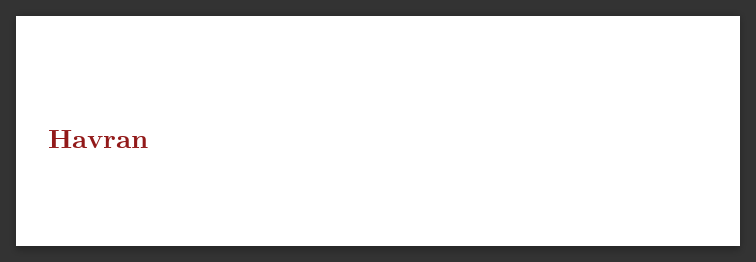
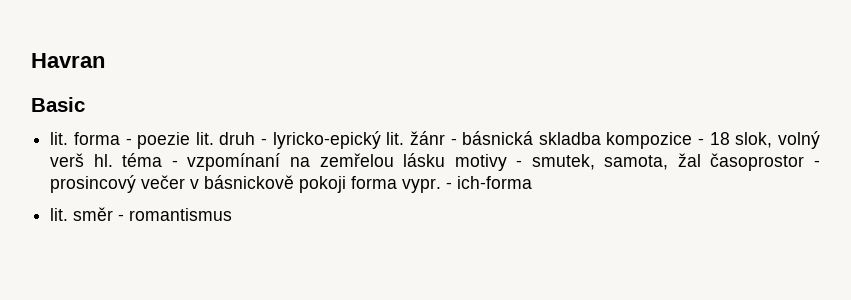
(148, 139) none -> [31,97,85,112] [50,131,820,149] [50,153,821,171] [50,175,533,193] [50,207,233,221] // Basic // lit. forma - poezie lit. druh - lyricko-epický lit. žánr - básnická skladba kompozice - 18 slok, volný verš hl. téma - vzpomínaní na zemřelou lásku motivy - smutek, samota, žal časoprostor - prosincový večer v básnickově pokoji forma vypr. - ich-forma // lit. směr - romantismus

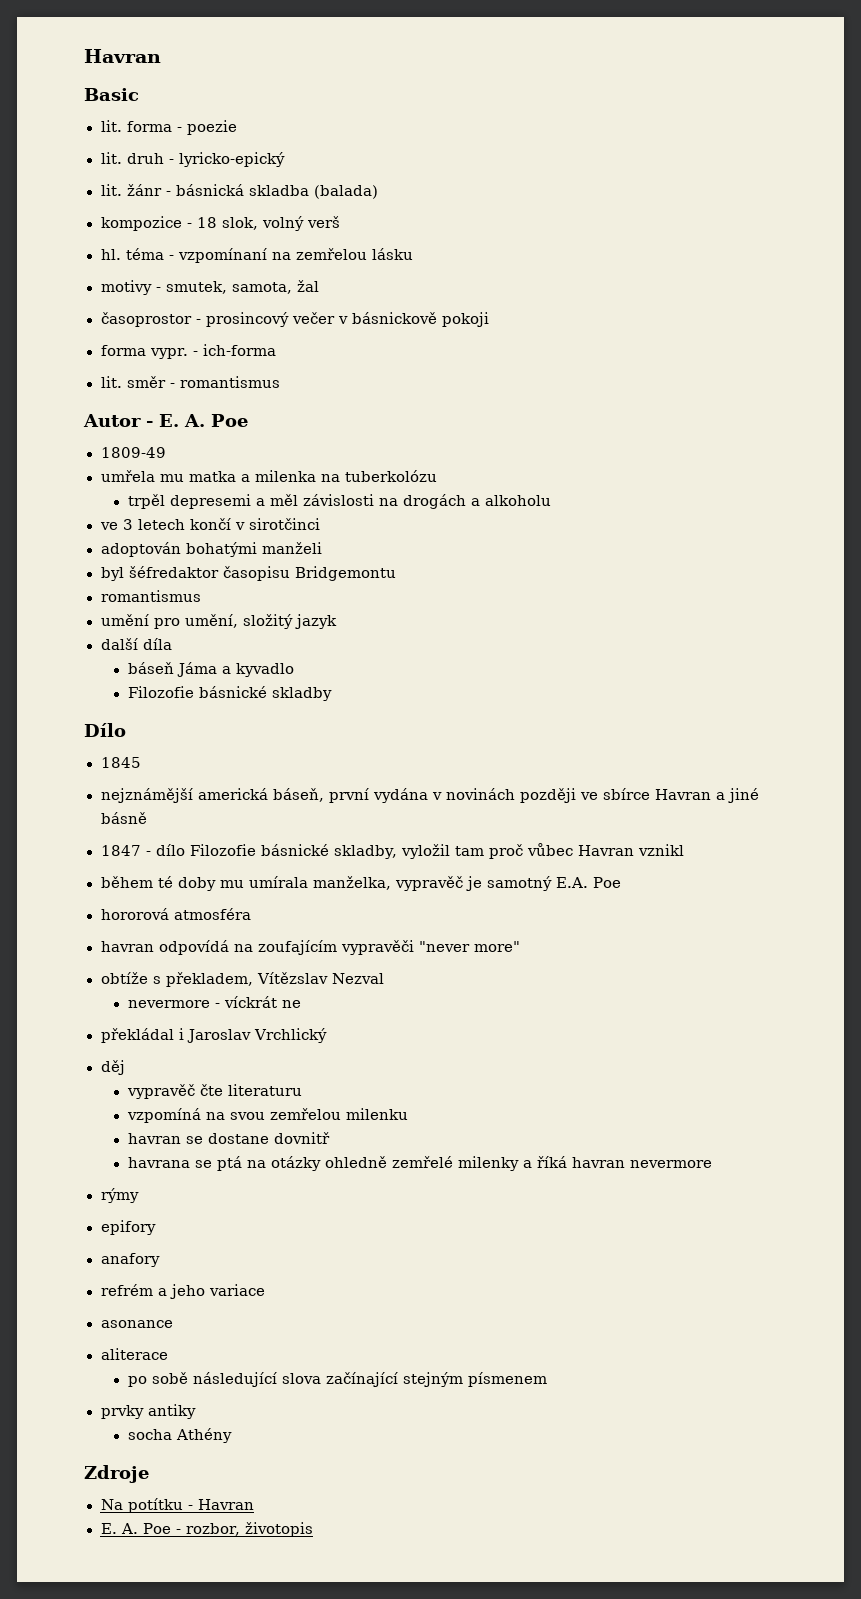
(191, 140) none -> (237, 127) //
(381, 140) none -> (285, 159) //
(601, 138) none -> [313,185,378,199] (balada) //
(85, 160) none -> (340, 222) //
(446, 160) none -> (413, 254) //
(701, 160) none -> (319, 286) //
(347, 184) none -> (489, 319) //
(233, 214) none -> [83,414,248,427] [100,447,166,458] [100,470,437,482] [127,494,551,509] [99,518,320,530] [100,542,322,557] [100,566,396,581] [100,590,201,602] [100,614,337,629] [100,638,172,650] [127,662,294,677] [127,686,332,701] [84,723,126,737] [100,757,141,768] [100,788,759,803] [100,812,147,824] [100,843,685,859] [100,876,621,891] [100,908,251,920] [100,940,520,955] [100,972,384,987] [127,996,301,1008] [100,1028,327,1043] [100,1060,125,1075] [126,1084,302,1099] [126,1108,408,1123] [127,1132,330,1144] [127,1156,712,1171] [100,1188,139,1203] [100,1220,156,1235] [100,1253,160,1267] [100,1284,265,1299] [100,1320,173,1328] [100,1348,168,1360] [127,1372,547,1387] [100,1404,196,1419] [127,1428,232,1443] [84,1465,149,1483] [100,1498,254,1513] [100,1522,314,1537] // Autor - E. A. Poe // 1809-49 // umřela mu matka a milenka na tuberkolózu // trpěl depresemi a měl závislosti na drogách a alkoholu // ve 3 letech končí v sirotčinci // adoptován bohatými manželi // byl šéfredaktor časopisu Bridgemontu // romantismus // umění pro umění, složitý jazyk // další díla // báseň Jáma a kyvadlo // Filozofie básnické skladby // Dílo // 1845 // nejznámější americká báseň, první vydána v novinách později ve sbírce Havran a jiné básně // 1847 - dílo Filozofie básnické skladby, vyložil tam proč vůbec Havran vznikl // během té doby mu umírala manželka, vypravěč je samotný E.A. Poe // hororová atmosféra // havran odpovídá na zoufajícím vypravěči "never more" // obtíže s překladem, Vítězslav Nezval // nevermore - víckrát ne // překládal i Jaroslav Vrchlický // děj // vypravěč čte literaturu // vzpomíná na svou zemřelou milenku // havran se dostane dovnitř // havrana se ptá na otázky ohledně zemřelé milenky a říká havran nevermore // rýmy // epifory // anafory // refrém a jeho variace // asonance // aliterace // po sobě následující slova začínající stejným písmenem // prvky antiky // socha Athény // Zdroje // Na potítku - Havran // E. A. Poe - rozbor, životopis

